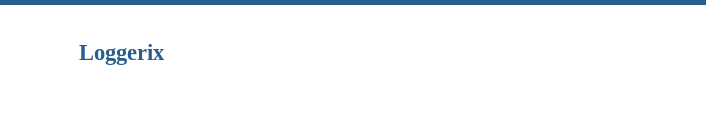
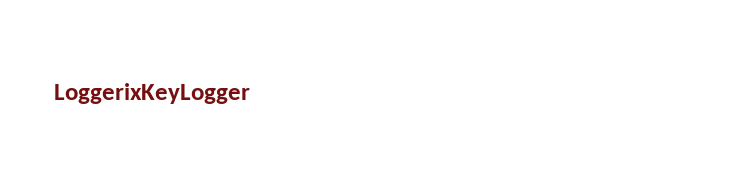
[79,44,165,65] Loggerix -> [54,83,250,104] LoggerixKeyLogger

